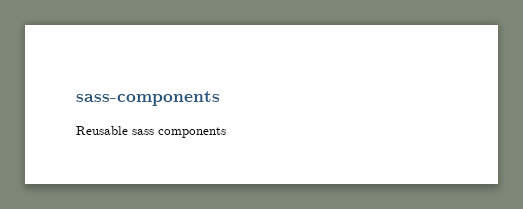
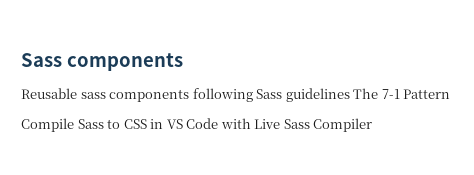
[76,91,220,106] sass-components -> [21,53,183,71] Sass components
(226, 132) none -> [192,88,451,102] [21,118,373,132] following Sass guidelines The 7-1 Pattern // Compile Sass to CSS in VS Code with Live Sass Compiler

